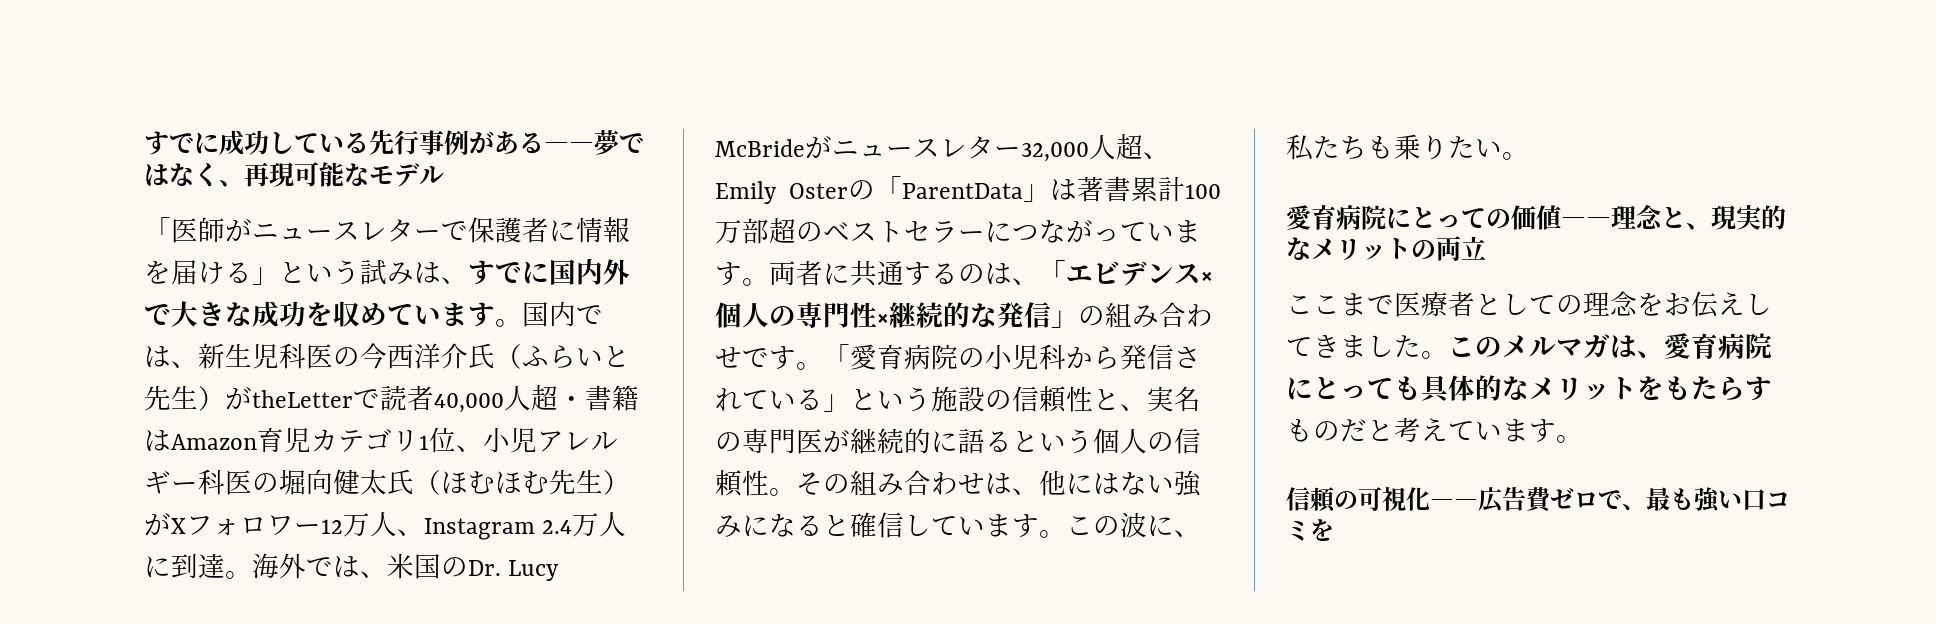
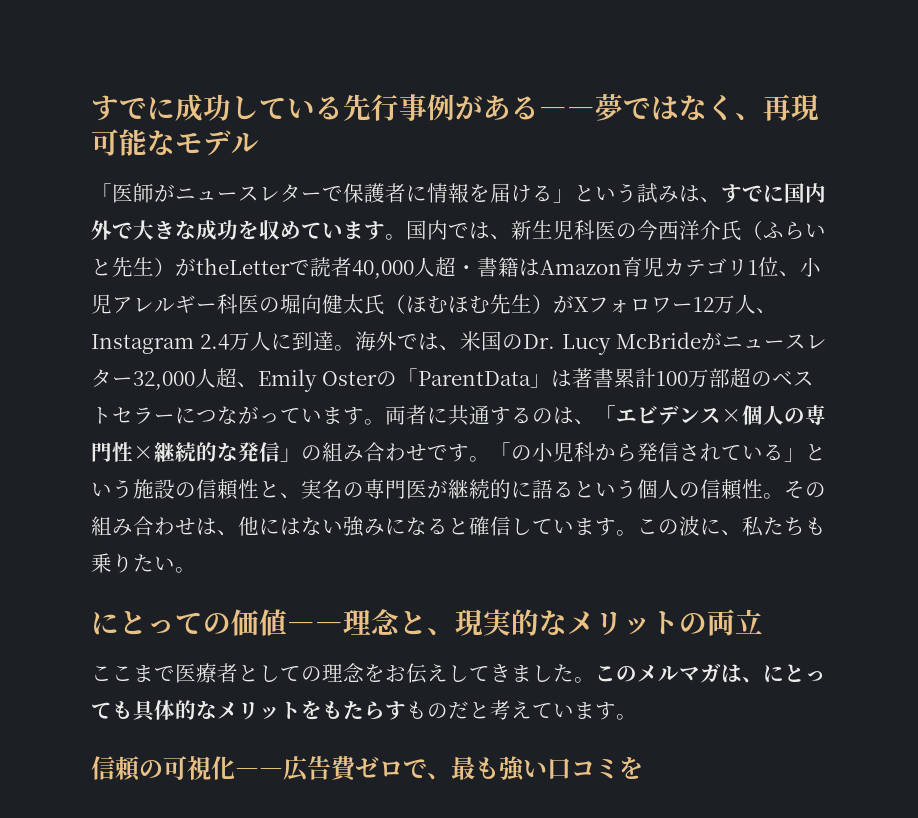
[850,344,958,370] 愛育病院 -> (511, 451) none
[1286,205,1386,230] 愛育病院 -> (196, 570) none
[1664,333,1772,359] 愛育病院 -> (763, 680) none

